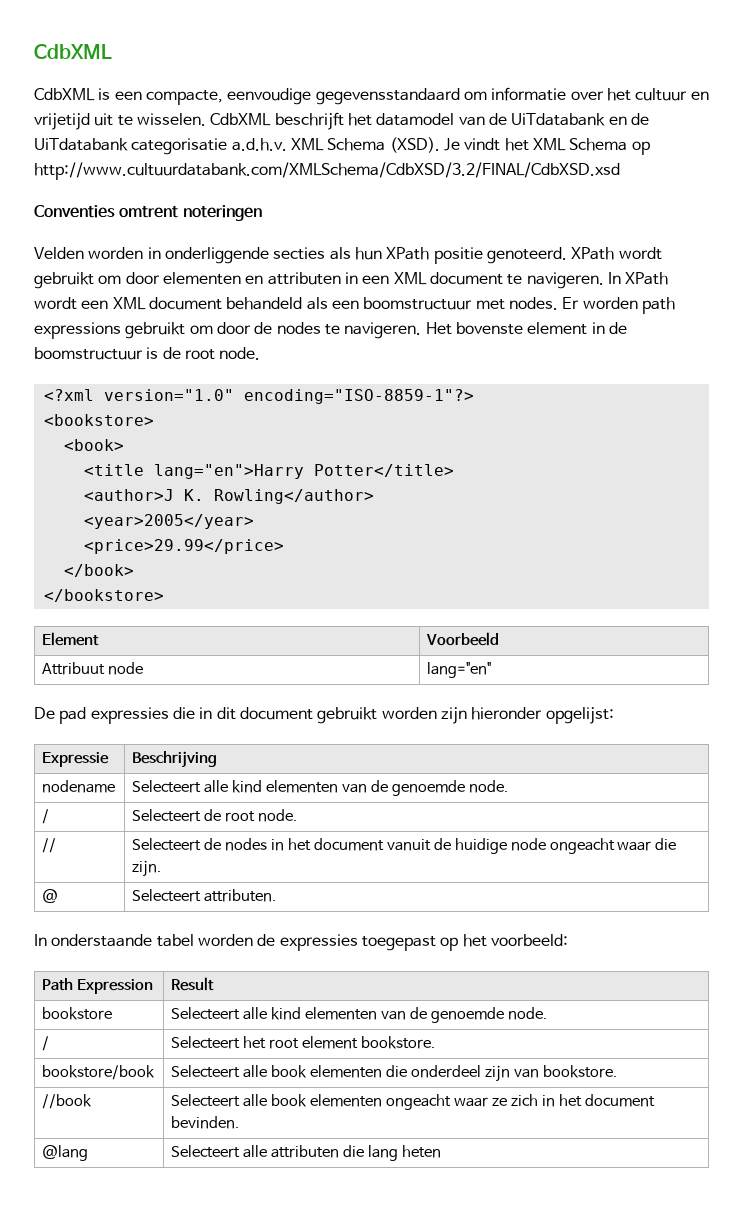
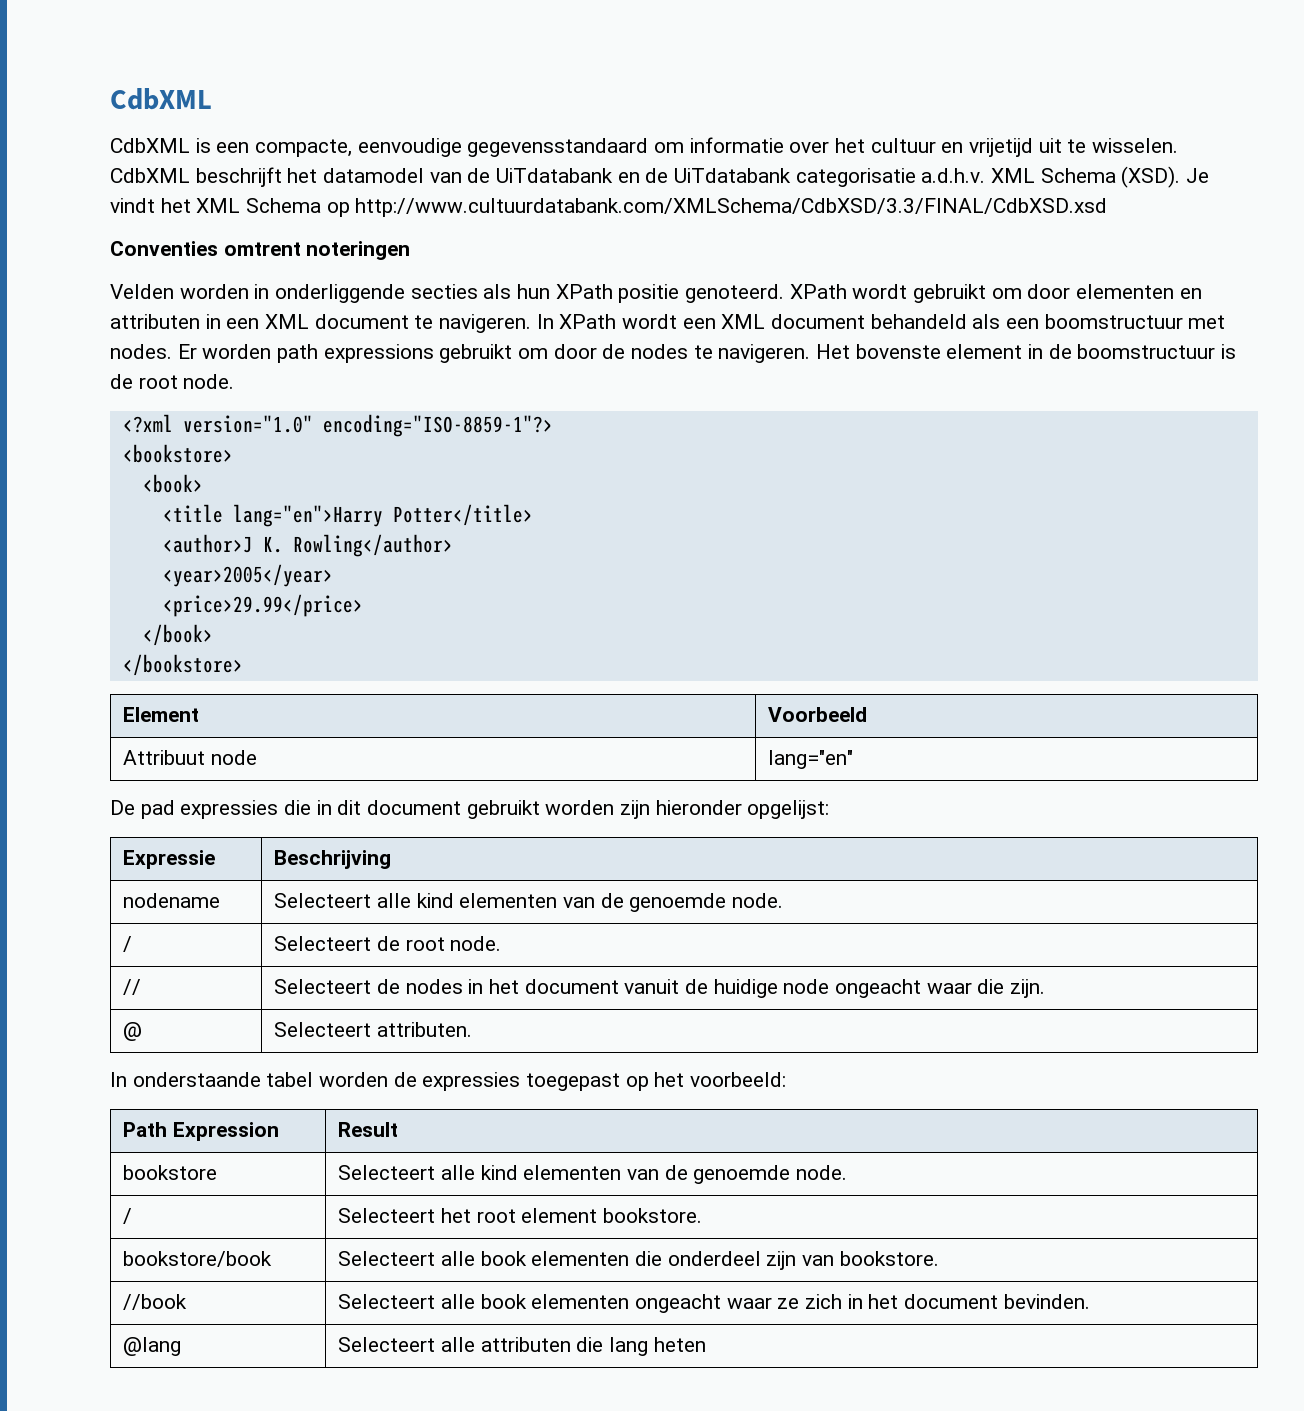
[34,162,620,180] http://www.cultuurdatabank.com/XMLSchema/CdbXSD/3.2/FINAL/CdbXSD.xsd -> [355,198,1108,217] http://www.cultuurdatabank.com/XMLSchema/CdbXSD/3.3/FINAL/CdbXSD.xsd

